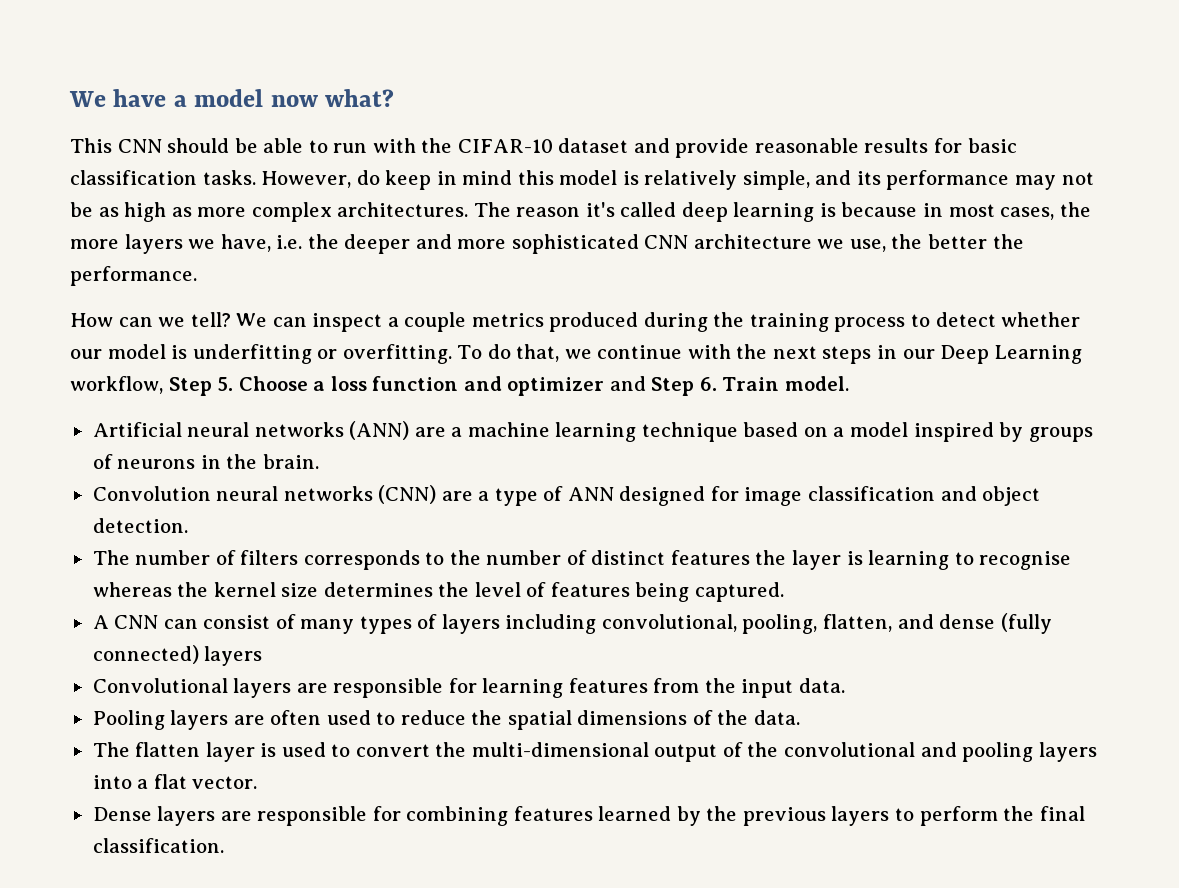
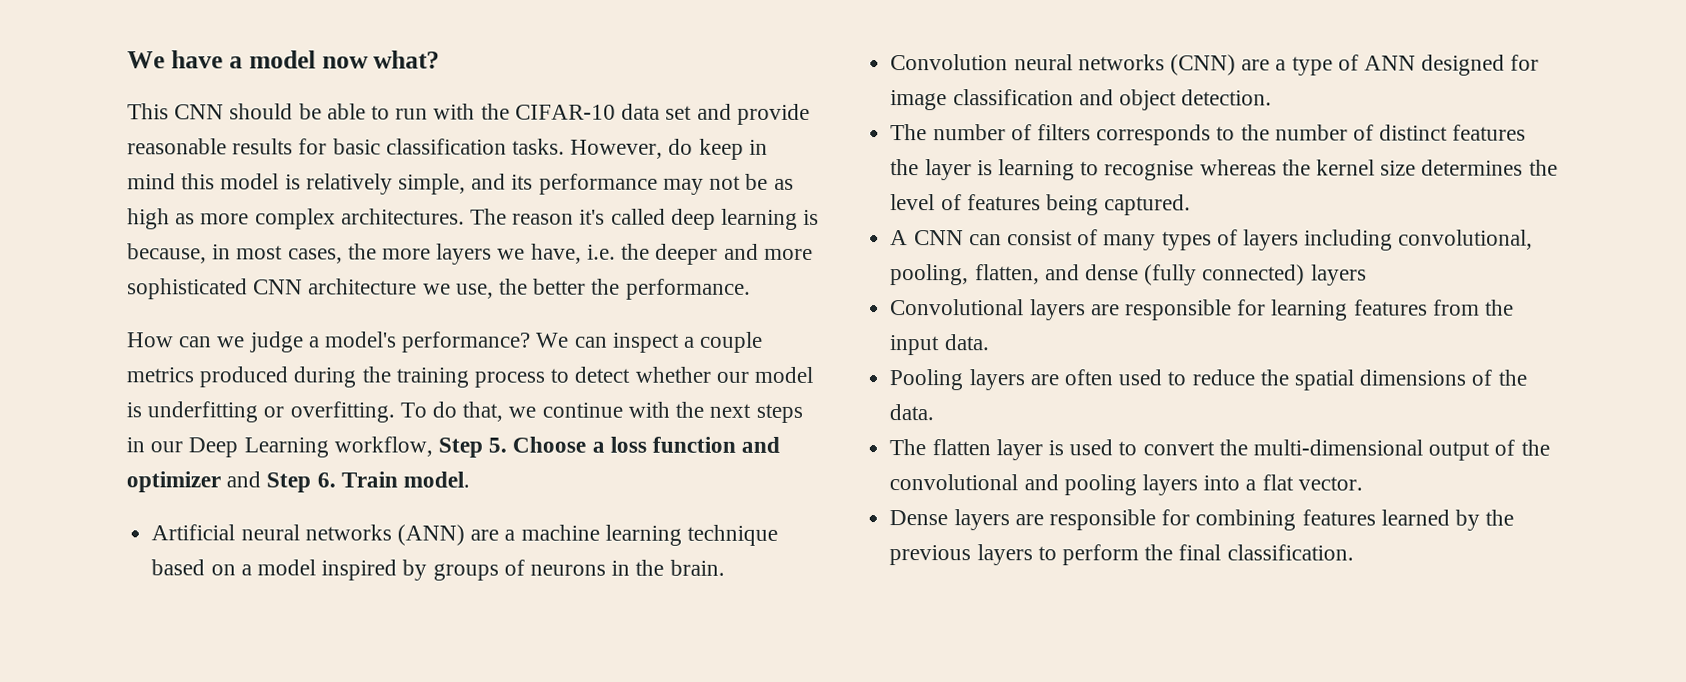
[558,138,629,153] dataset -> [621,103,693,120] data set
[841,202,918,217] because -> [127,243,207,264] because,
[190,312,231,327] tell? -> [248,331,532,353] judge a model's performance?

